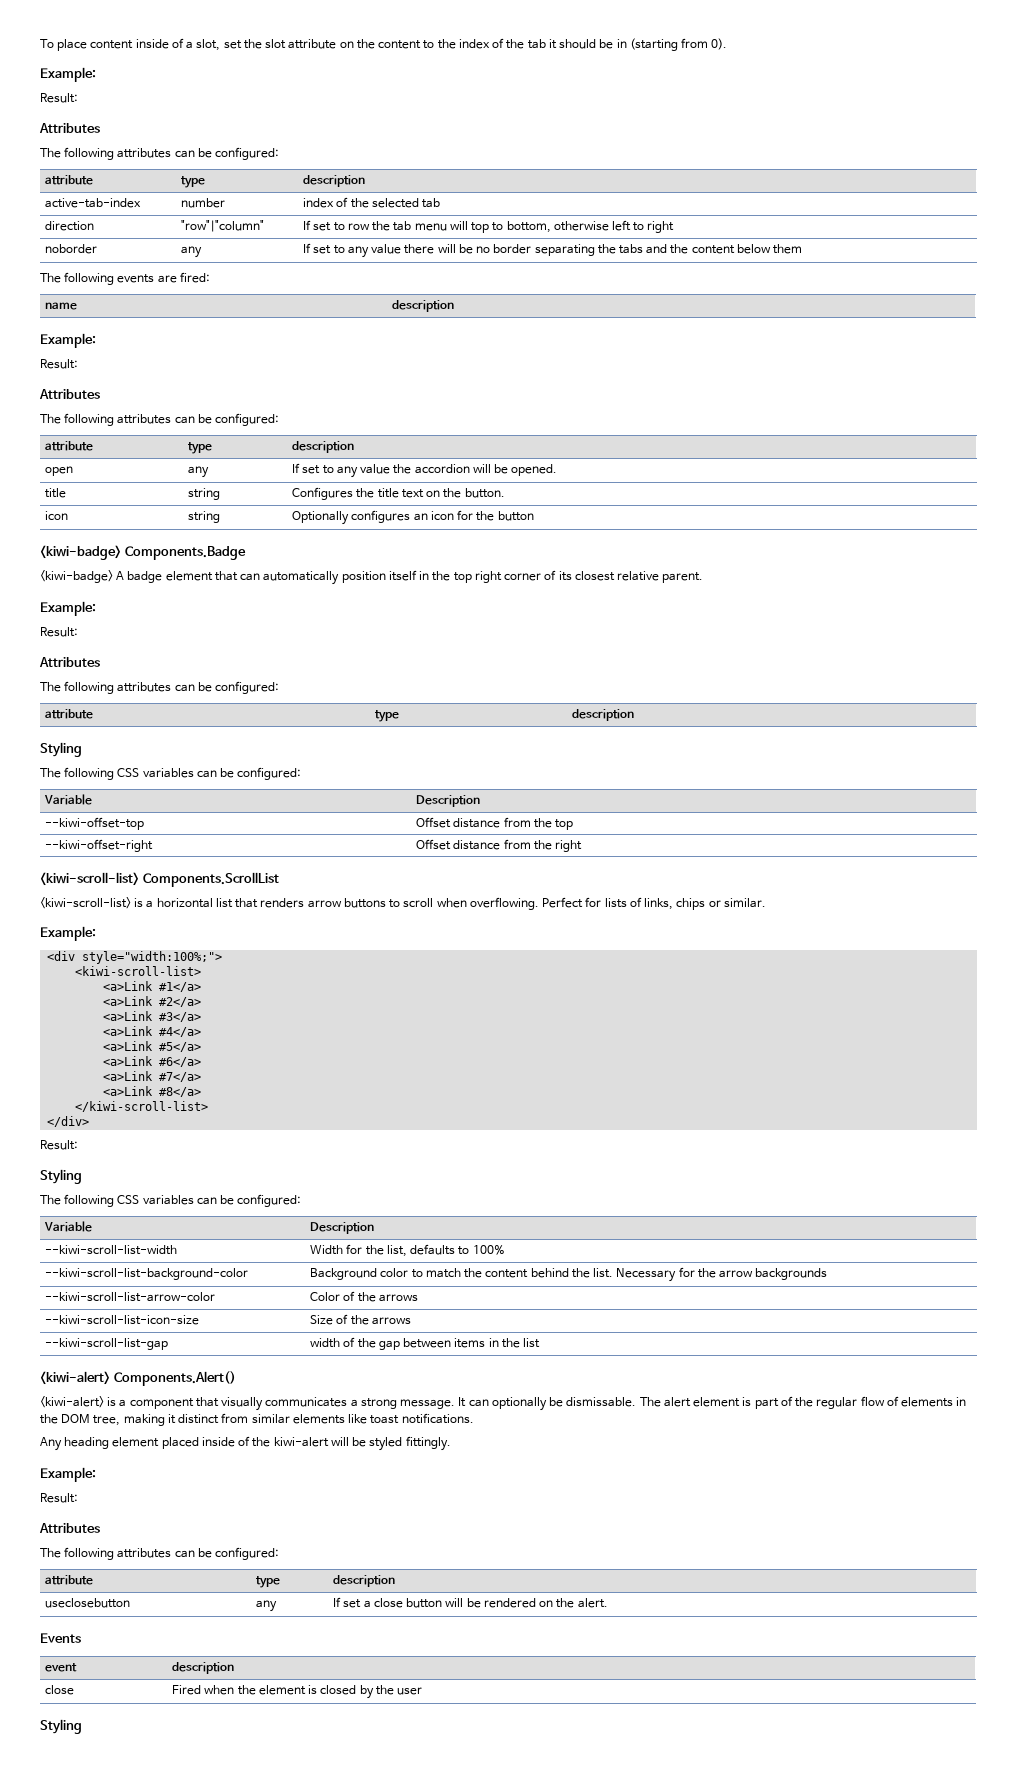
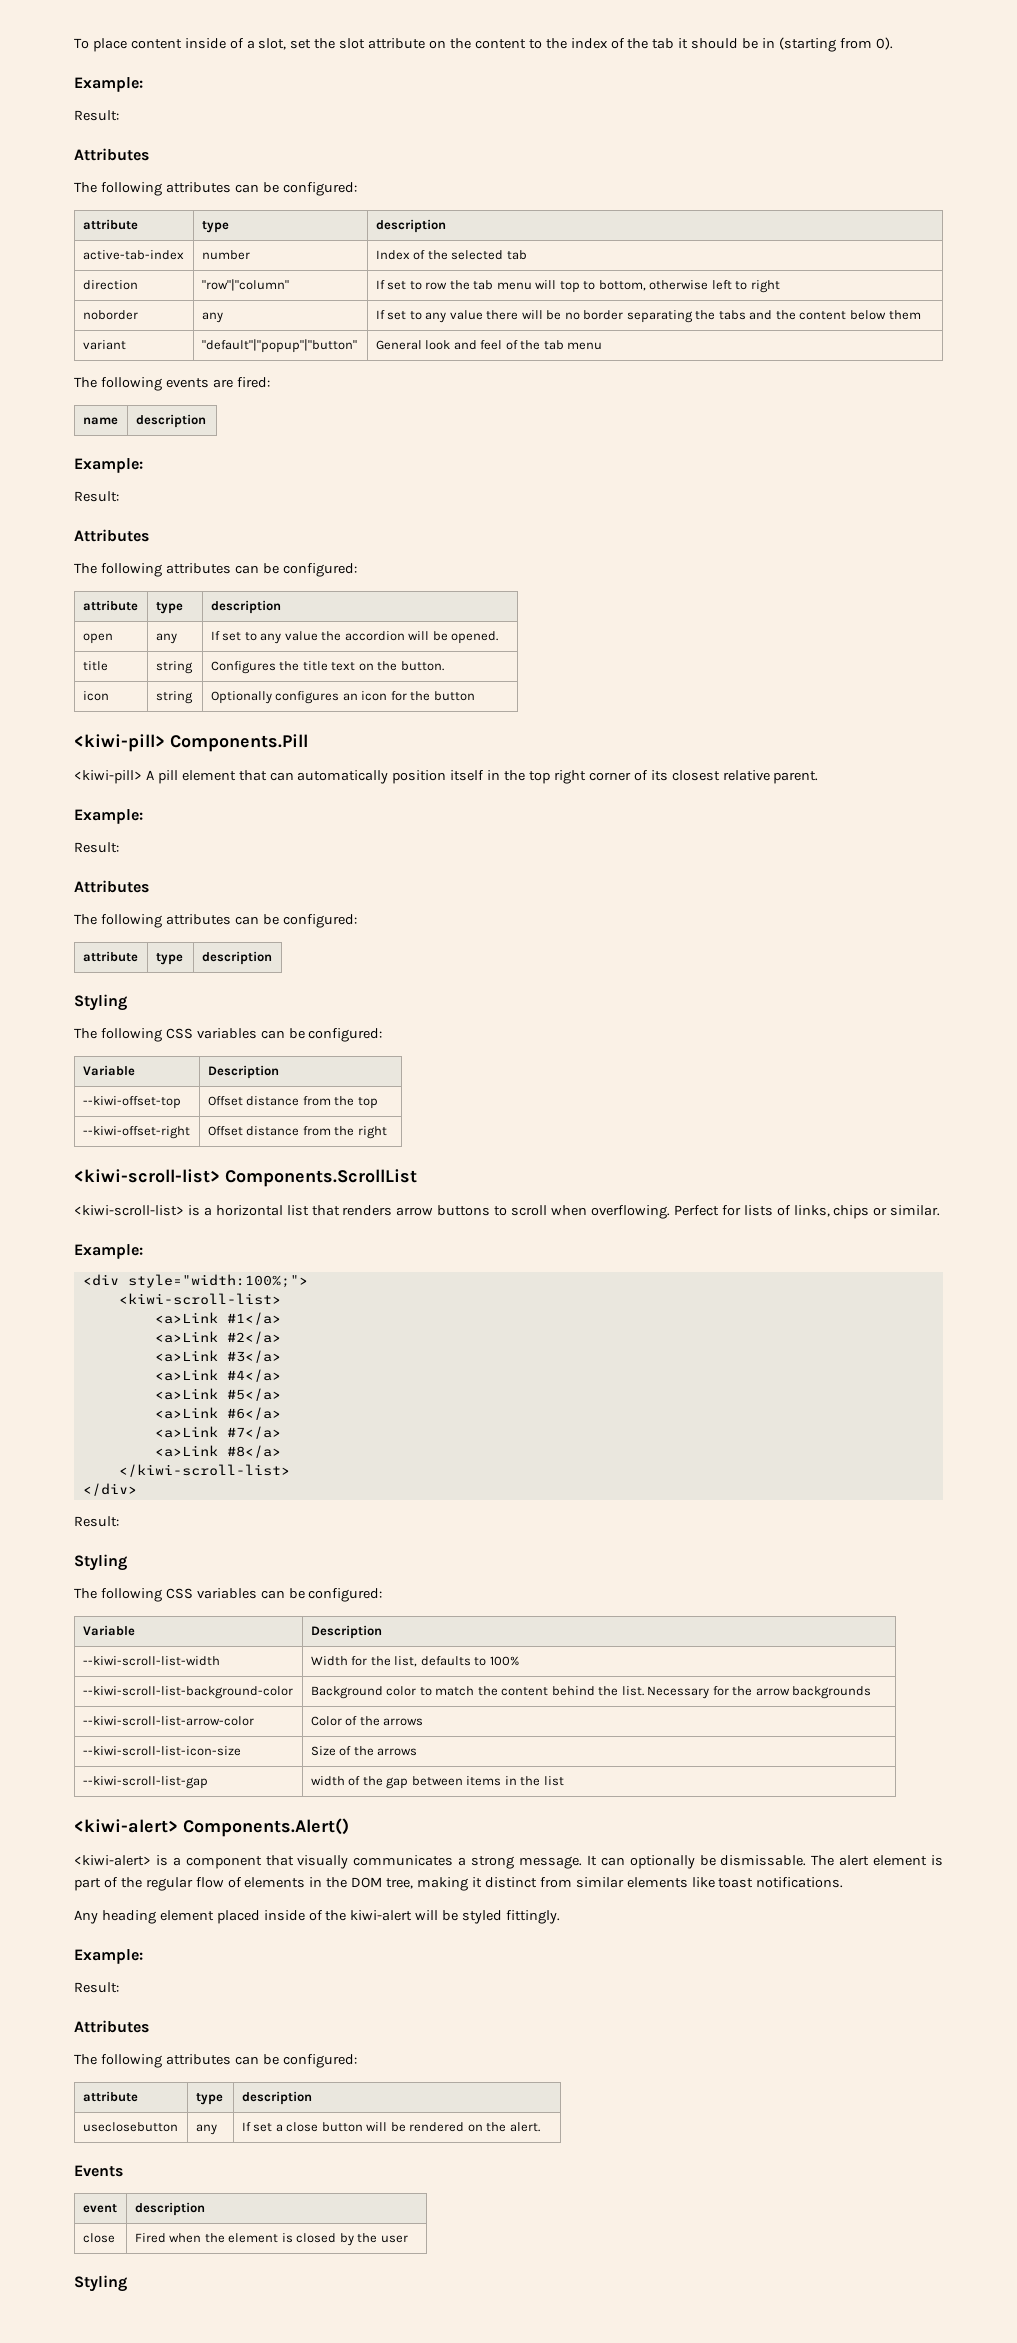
[303,198,335,208] index -> [375,250,410,260] Index
(803, 249) none -> [82,340,126,350] [201,339,357,353] [375,340,603,350] // variant | "default"|"popup"|"button" | General look and feel of the tab menu
[40,545,246,560] [40,570,163,583] <kiwi-badge> Components.Badge // <kiwi-badge> A badge -> [74,734,308,752] [74,770,178,784] <kiwi-pill> Components.Pill // <kiwi-pill> A pill

